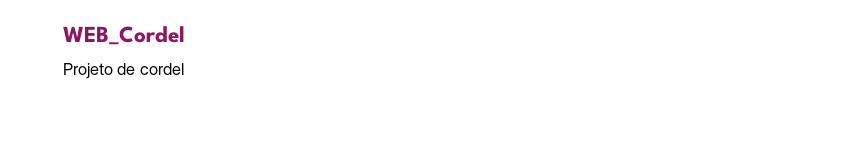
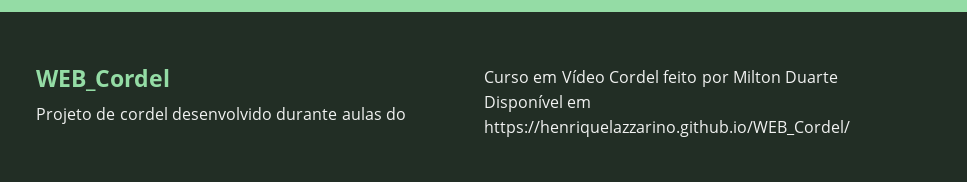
(184, 69) none -> [171,107,406,120] [484,70,839,87] [484,95,592,112] [484,120,850,137] desenvolvido durante aulas do Curso em Vídeo Cordel feito por Milton Duarte Disponível em https://henriquelazzarino.github.io/WEB_Cordel/

